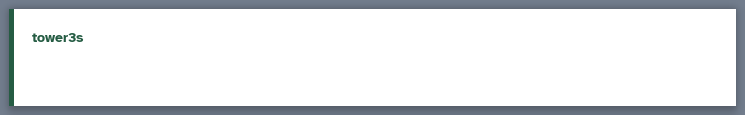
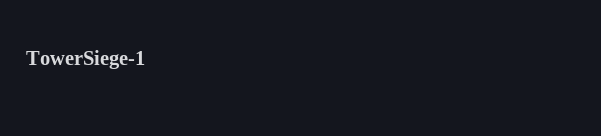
[32,33,84,42] tower3s -> [26,50,145,69] TowerSiege-1

